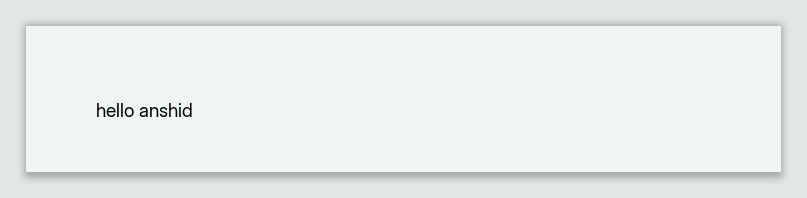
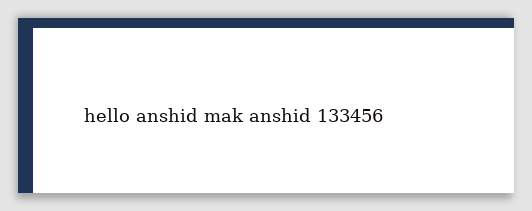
(194, 110) none -> [204,108,383,122] mak anshid 133456

